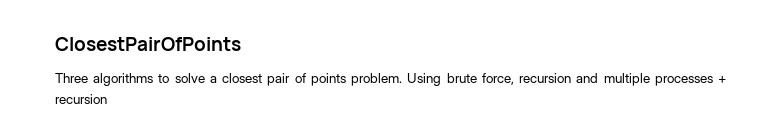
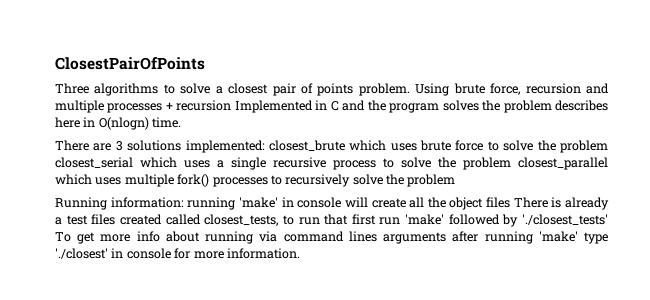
(107, 99) none -> [234,100,608,113] [55,117,182,130] [55,140,608,153] [55,157,608,170] [55,174,456,187] [55,197,610,210] [55,214,609,227] [55,231,608,244] [55,248,300,259] Implemented in C and the program solves the problem describes here in O(nlogn) time. // There are 3 solutions implemented: closest_brute which uses brute force to solve the problem closest_serial which uses a single recursive process to solve the problem closest_parallel which uses multiple fork() processes to recursively solve the problem // Running information: running 'make' in console will create all the object files There is already a test files created called closest_tests, to run that first run 'make' followed by './closest_tests' To get more info about running via command lines arguments after running 'make' type './closest' in console for more information.

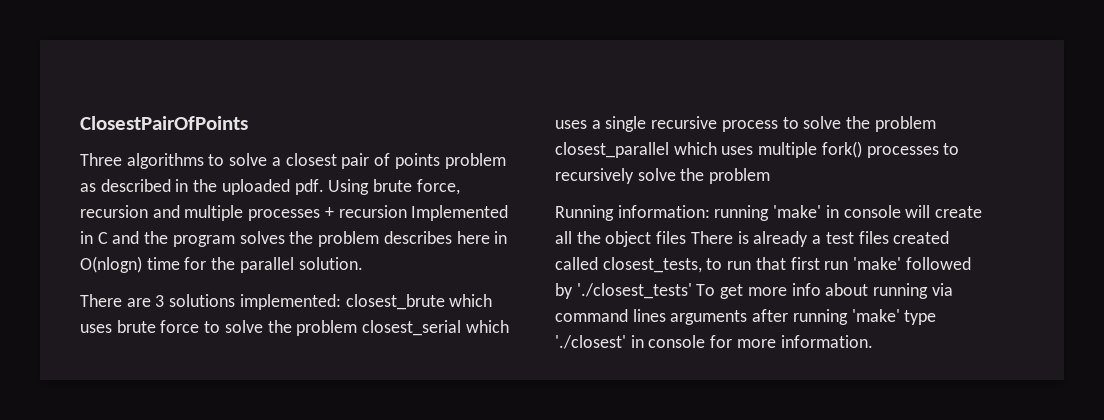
[358,83,410,96] problem. -> [444,153,506,169] [80,179,324,195] problem as described in the uploaded pdf.
[152,117,182,128] time. -> [146,257,363,273] time for the parallel solution.

